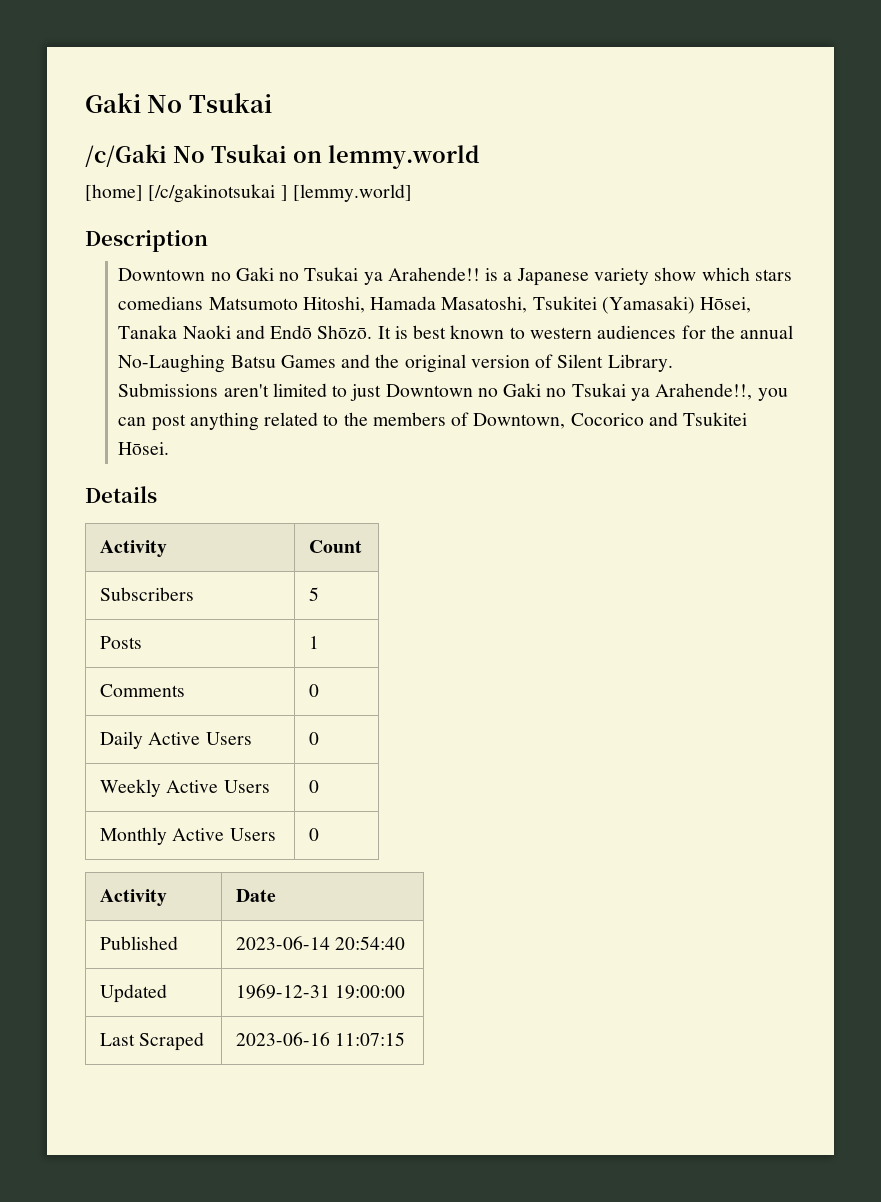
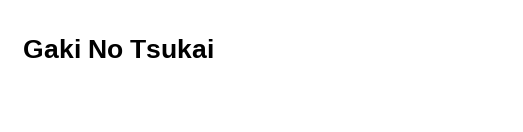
[85,144,479,169] [85,184,412,203] [85,230,208,252] [118,267,792,286] [118,296,752,314] [118,325,794,339] [118,354,673,373] [118,383,788,401] [118,412,748,431] [118,442,170,455] [85,486,157,503] [100,540,168,557] [309,540,363,553] [100,587,195,601] [309,587,320,601] [100,636,143,649] [309,636,320,649] [100,684,186,697] [309,684,320,697] [100,731,252,749] [309,732,320,745] [100,779,270,797] [309,780,320,793] [100,827,276,845] [309,828,320,841] [100,889,168,906] [236,889,277,902] [100,936,179,950] [236,936,406,950] [100,984,168,1003] [236,984,406,999] [100,1032,205,1051] [236,1032,406,1046] // /c/Gaki No Tsukai on lemmy.world // [home] [/c/gakinotsukai ] [lemmy.world] // Description // Downtown no Gaki no Tsukai ya Arahende!! is a Japanese variety show which stars comedians Matsumoto Hitoshi, Hamada Masatoshi, Tsukitei (Yamasaki) Hōsei, Tanaka Naoki and Endō Shōzō. It is best known to western audiences for the annual No-Laughing Batsu Games and the original version of Silent Library. // Submissions aren't limited to just Downtown no Gaki no Tsukai ya Arahende!!, you can post anything related to the members of Downtown, Cocorico and Tsukitei Hōsei. // Details // Activity | Count // Subscribers | 5 // Posts | 1 // Comments | 0 // Daily Active Users | 0 // Weekly Active Users | 0 // Monthly Active Users | 0 // Activity | Date // Published | 2023-06-14 20:54:40 // Updated | 1969-12-31 19:00:00 // Last Scraped | 2023-06-16 11:07:15 -> (215, 48) none

